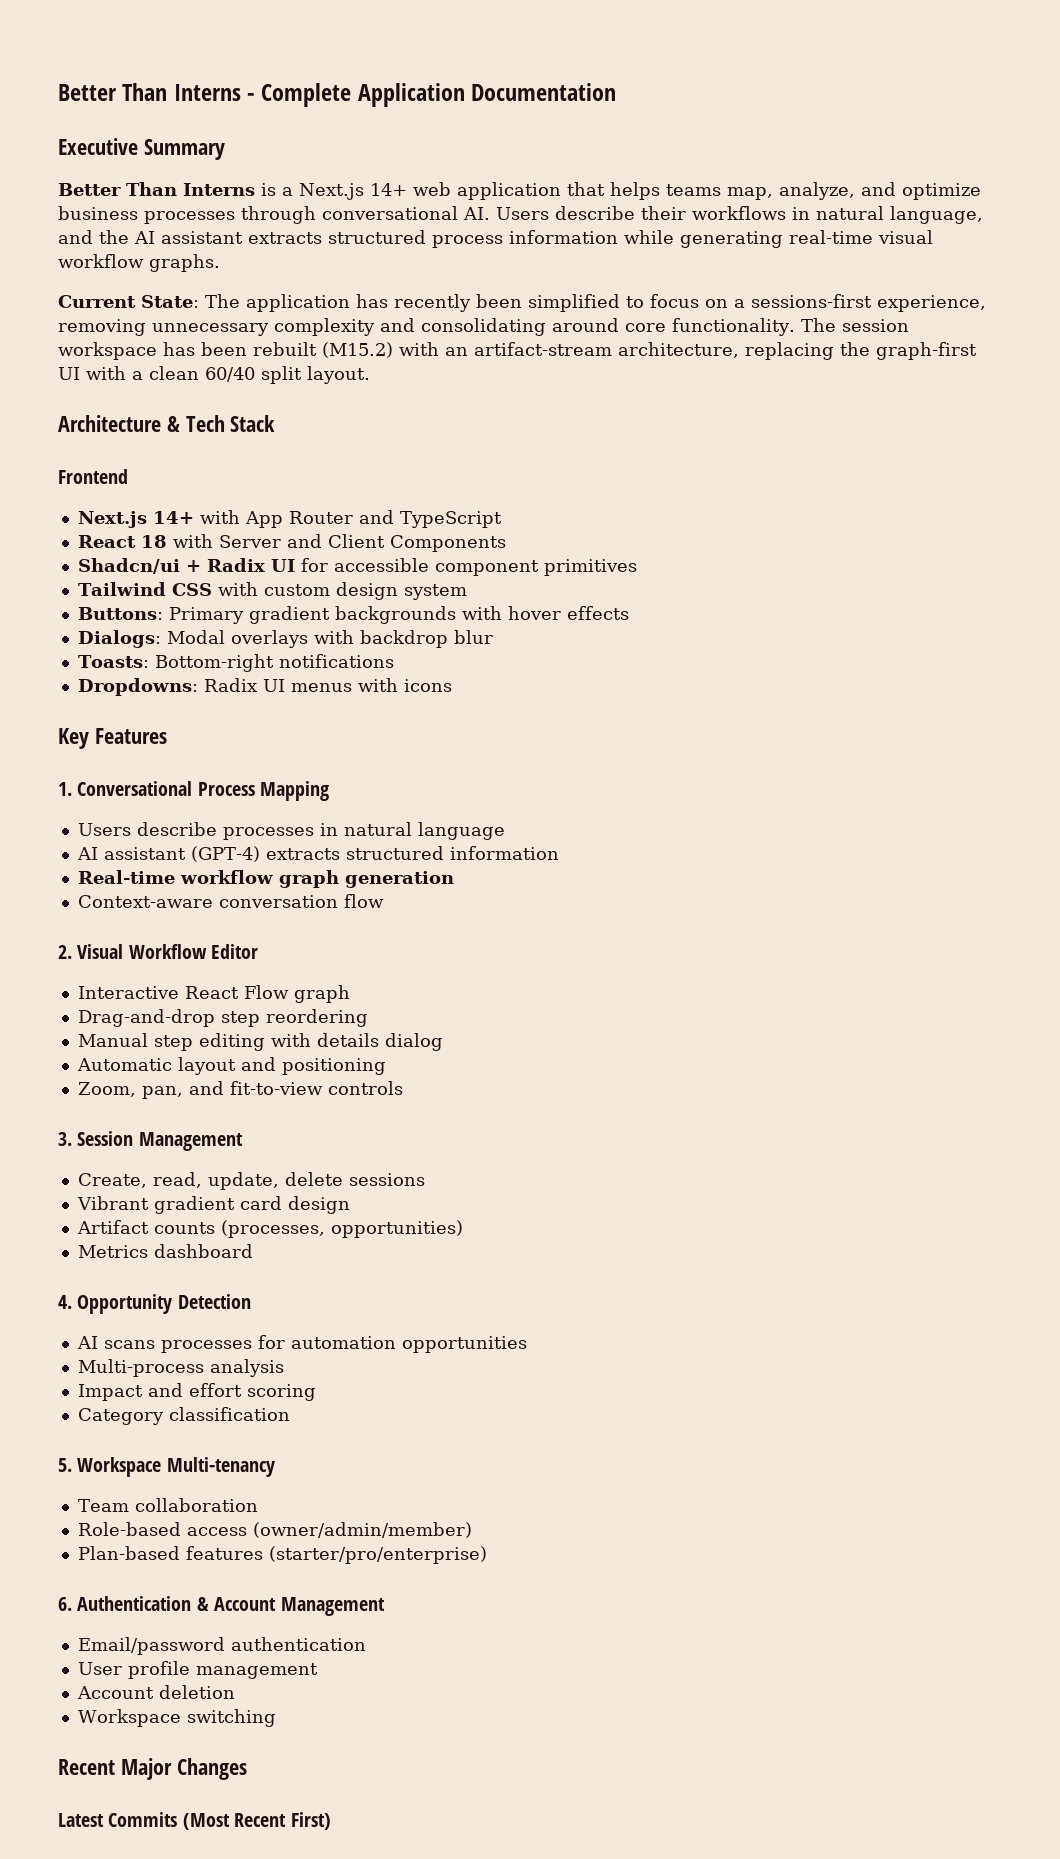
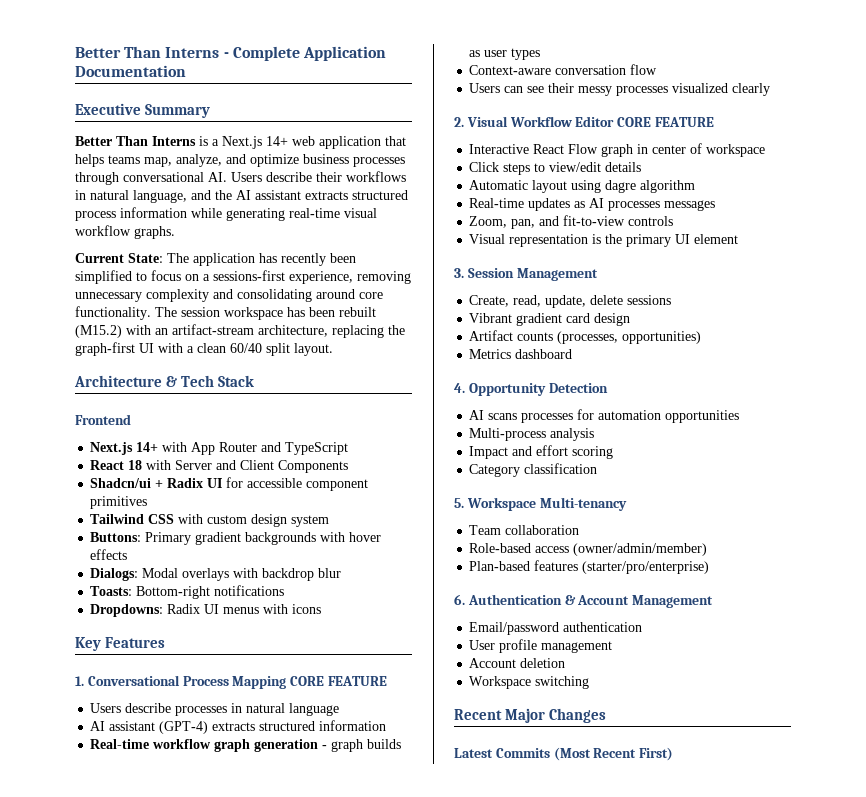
(330, 791) none -> [290,676,387,686] CORE FEATURE
[77,894,384,908] // Context-aware conversation flow -> [322,739,402,752] [469,48,541,60] [469,64,658,75] [469,83,771,96] - graph builds as user types // Context-aware conversation flow // Users can see their messy processes visualized clearly
(259, 951) none -> [617,117,714,127] CORE FEATURE
[77,1009,368,1027] [77,1033,311,1051] // Drag-and-drop step reordering // Manual step editing with -> [637,143,766,157] [469,162,602,175] in center of workspace // Click steps to view/edit
[384,1033,443,1051] dialog -> (642, 167) none
[240,1057,386,1075] and positioning -> [571,180,696,193] [469,198,716,211] using dagre algorithm // Real-time updates as AI processes messages
(403, 1088) none -> [469,234,739,247] // Visual representation is the primary UI element

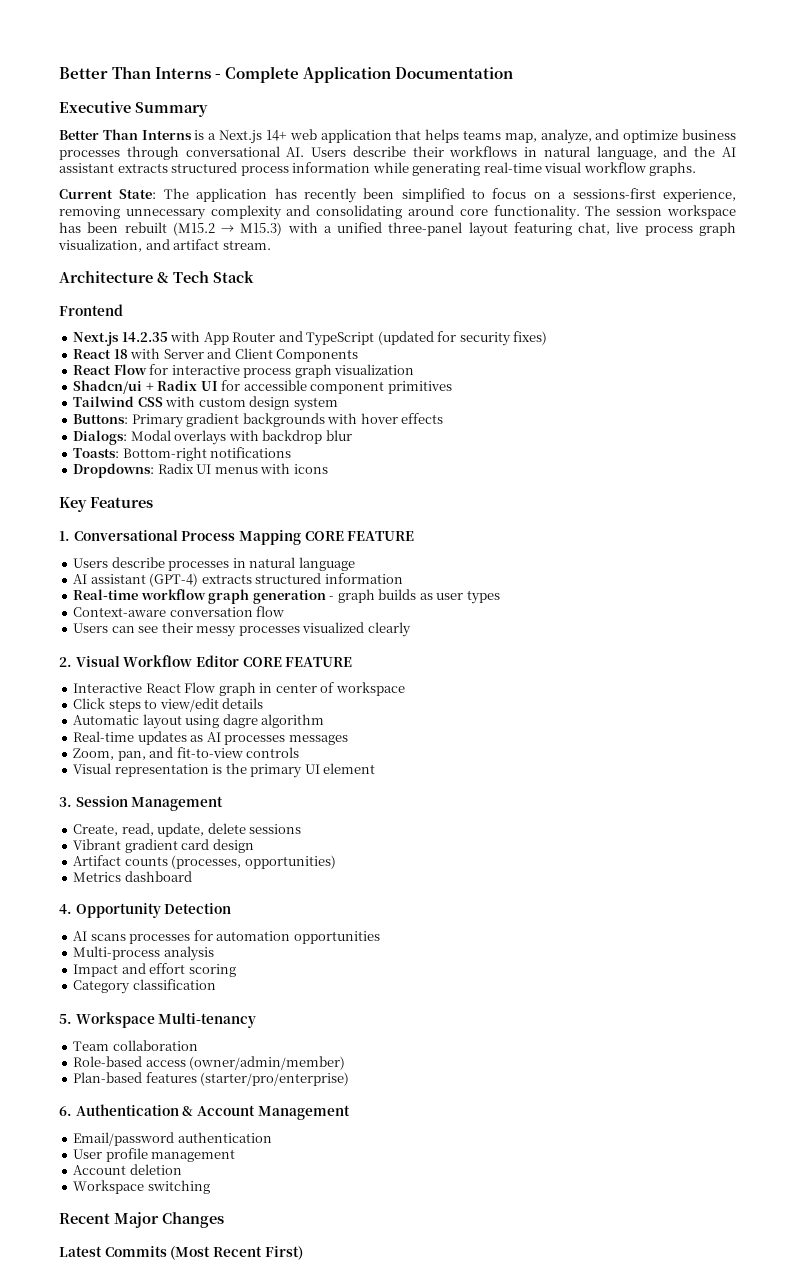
[75,324,405,338] [75,342,333,356] (M15.2) with an artifact-stream architecture, replacing the graph-first UI with a clean 60/40 split layout. -> [172,222,736,237] [58,239,271,252] (M15.2 → M15.3) with a unified three-panel layout featuring chat, live process graph visualization, and artifact stream.
[136,442,159,452] 14+ -> [121,332,168,342] 14.2.35
(349, 448) none -> [377,331,548,346] (updated for security fixes)
(349, 466) none -> [73,364,415,378] // React Flow for interactive process graph visualization

